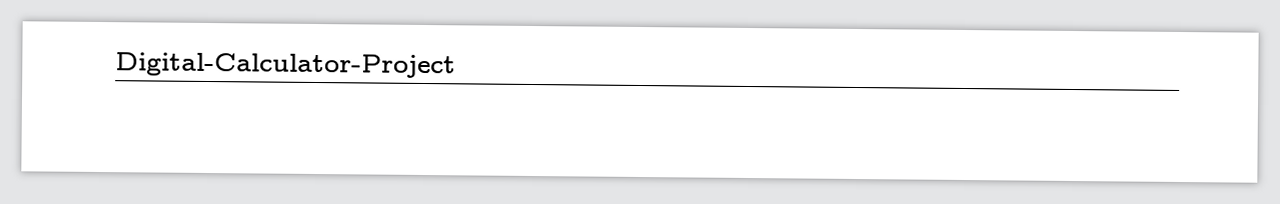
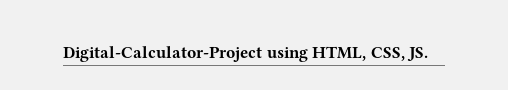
(456, 65) none -> [266,46,429,62] using HTML, CSS, JS.

